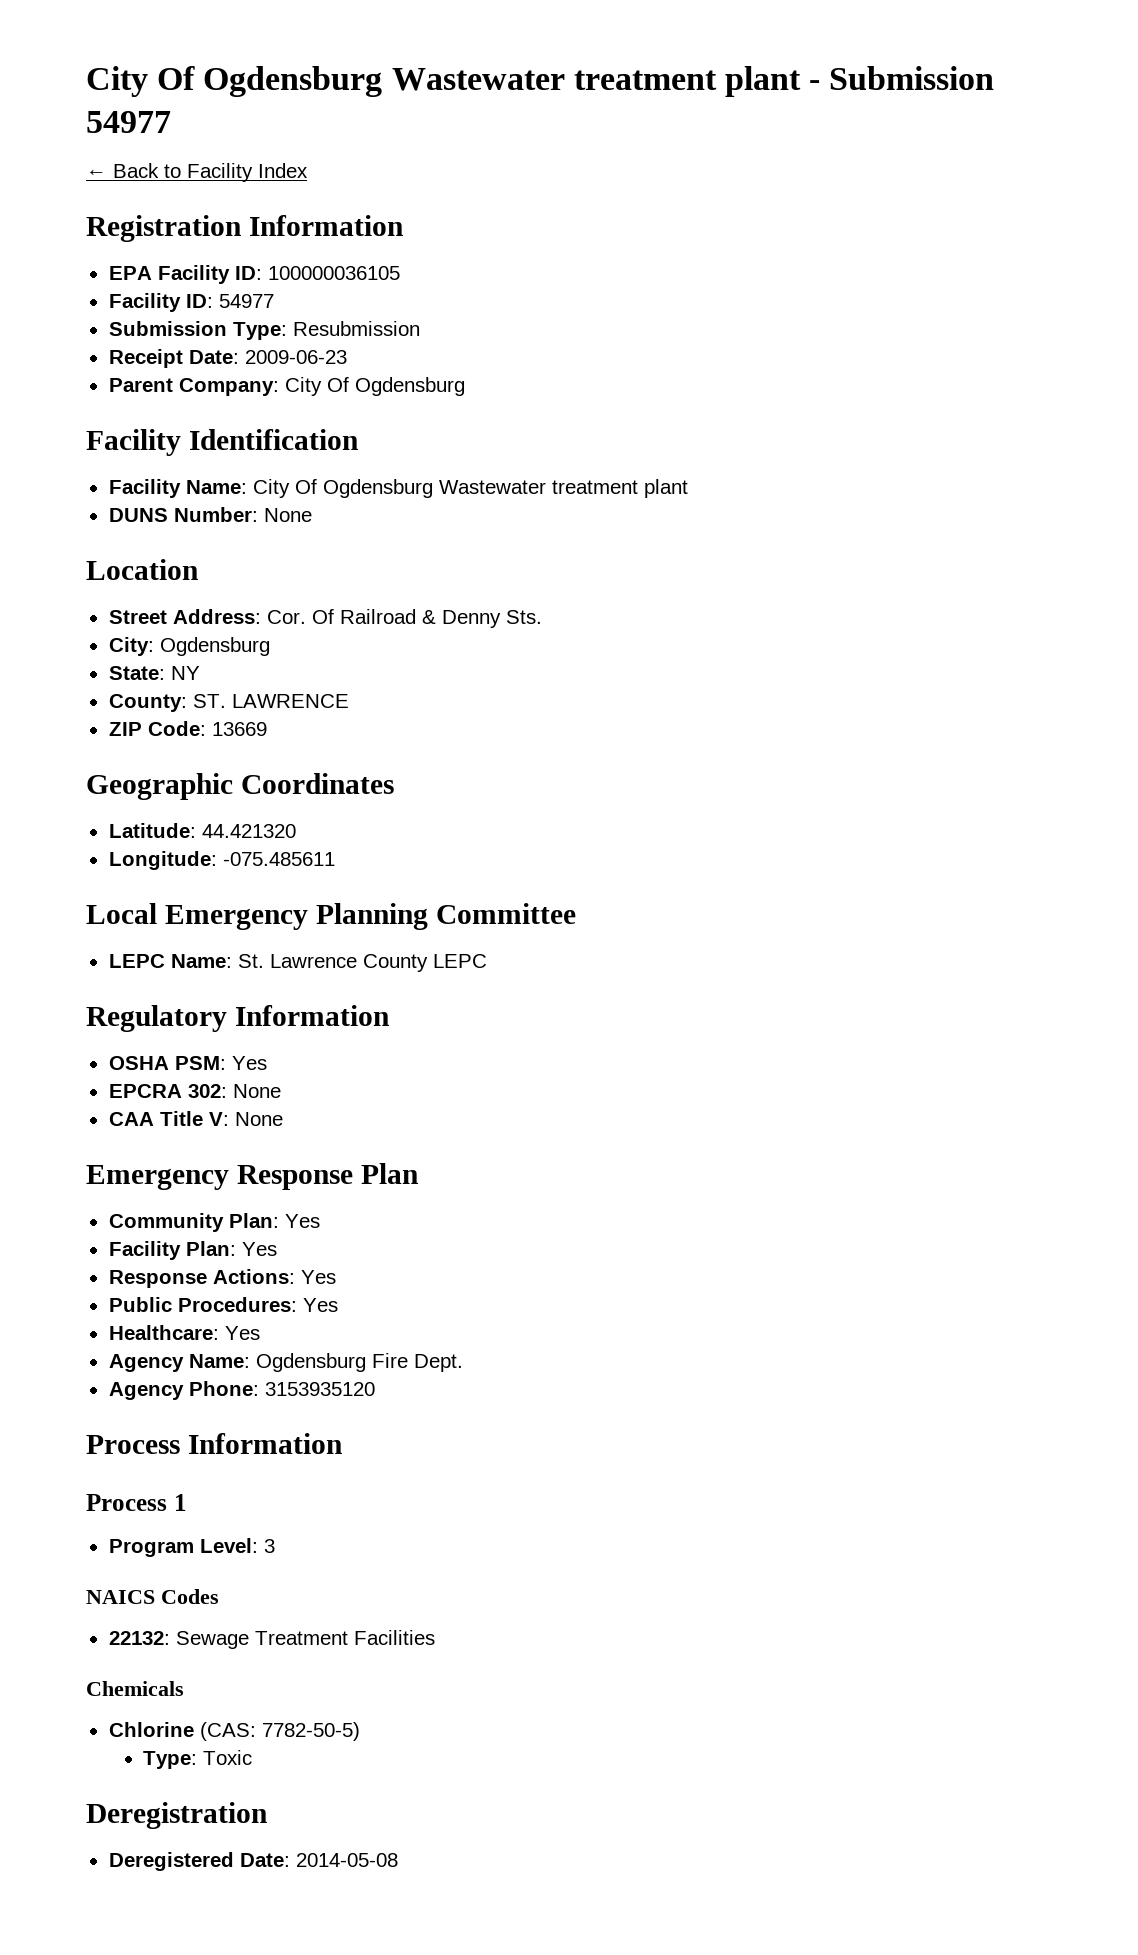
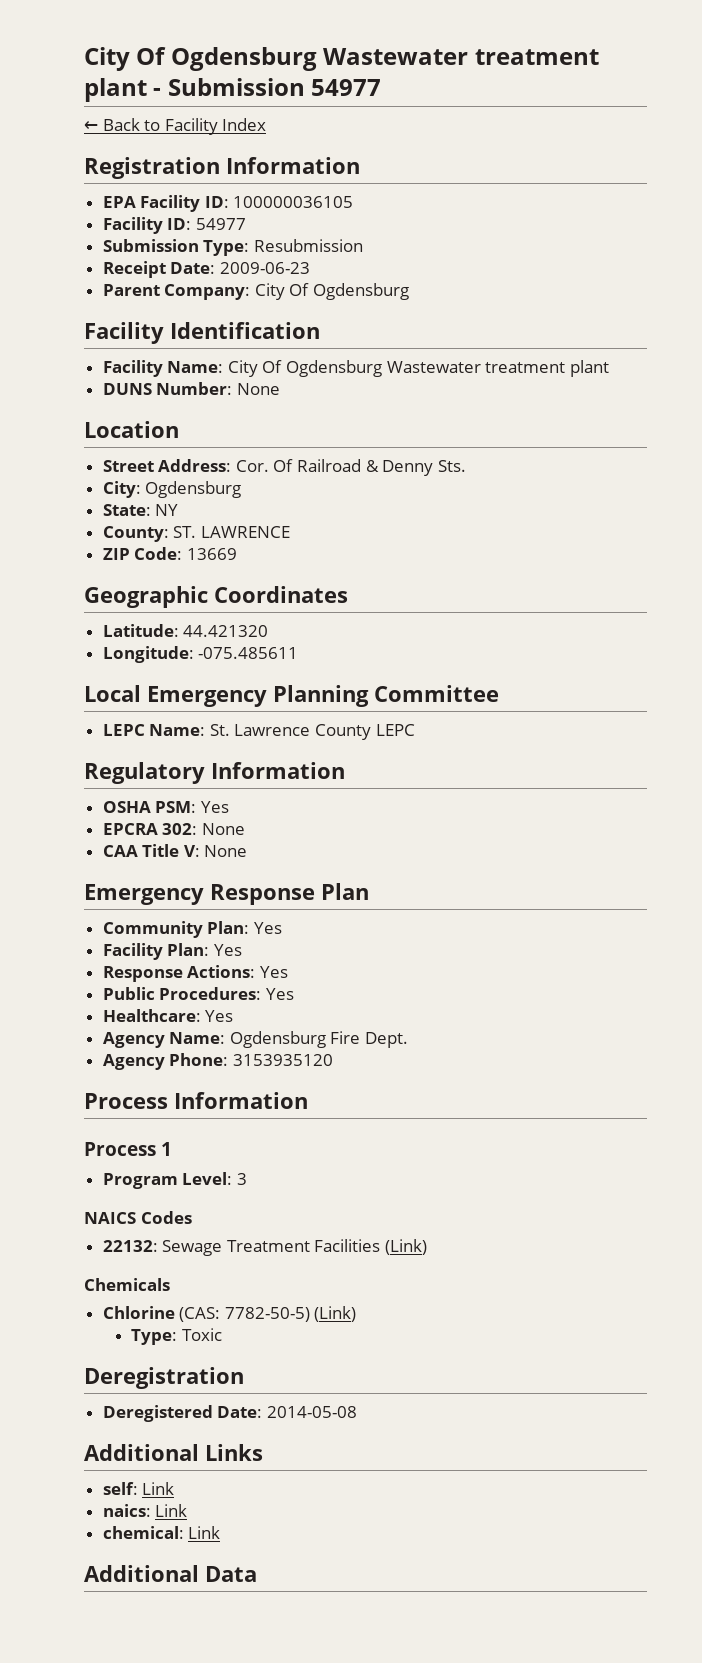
(435, 1637) none -> [385,1239,428,1255] (Link)
(360, 1731) none -> [314,1306,357,1322] (Link)
(398, 1860) none -> [84,1444,263,1461] [102,1482,175,1495] [102,1504,188,1517] [102,1526,221,1539] [84,1565,257,1582] // Additional Links // self: Link // naics: Link // chemical: Link // Additional Data

